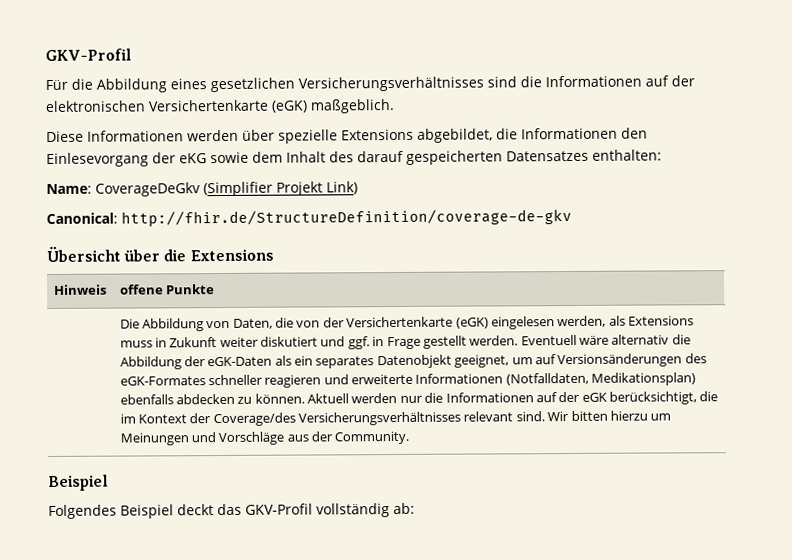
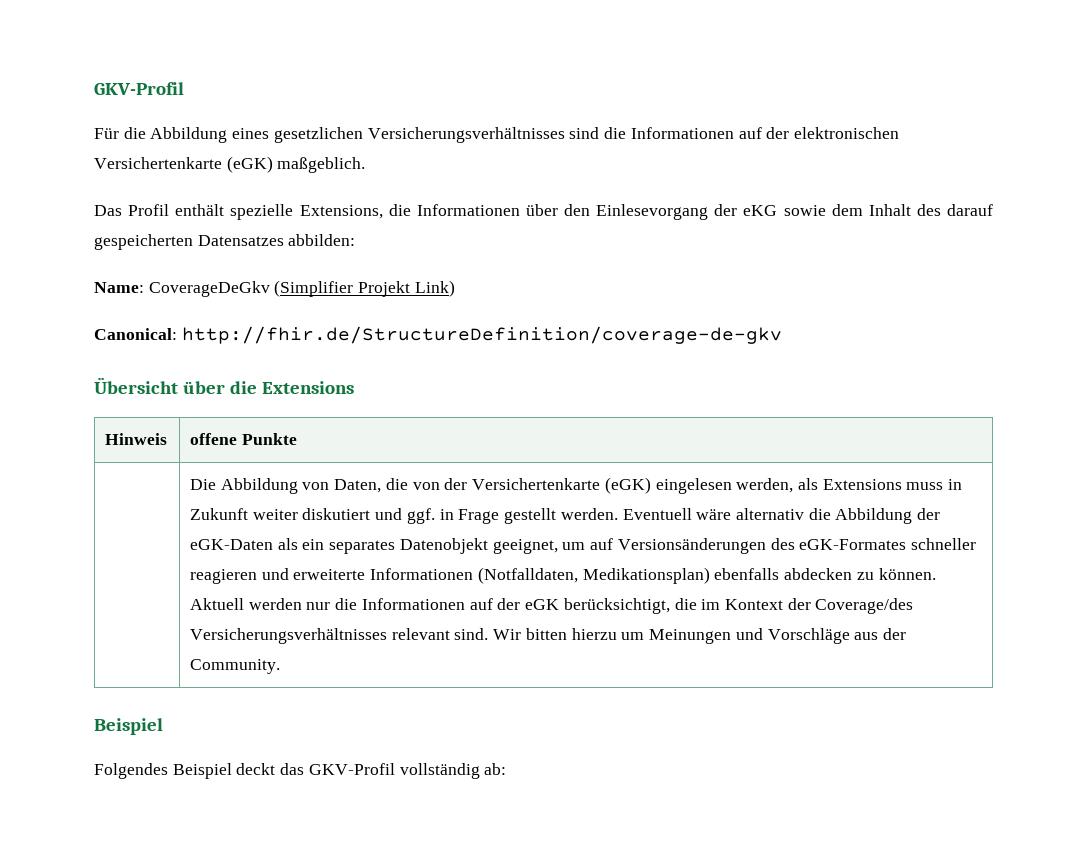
[46,127,618,144] Diese Informationen werden über spezielle Extensions abgebildet, die Informationen -> [94,204,558,220] Das Profil enthält spezielle Extensions, die Informationen über
[592,149,662,161] enthalten: -> [288,234,356,246] abbilden:

